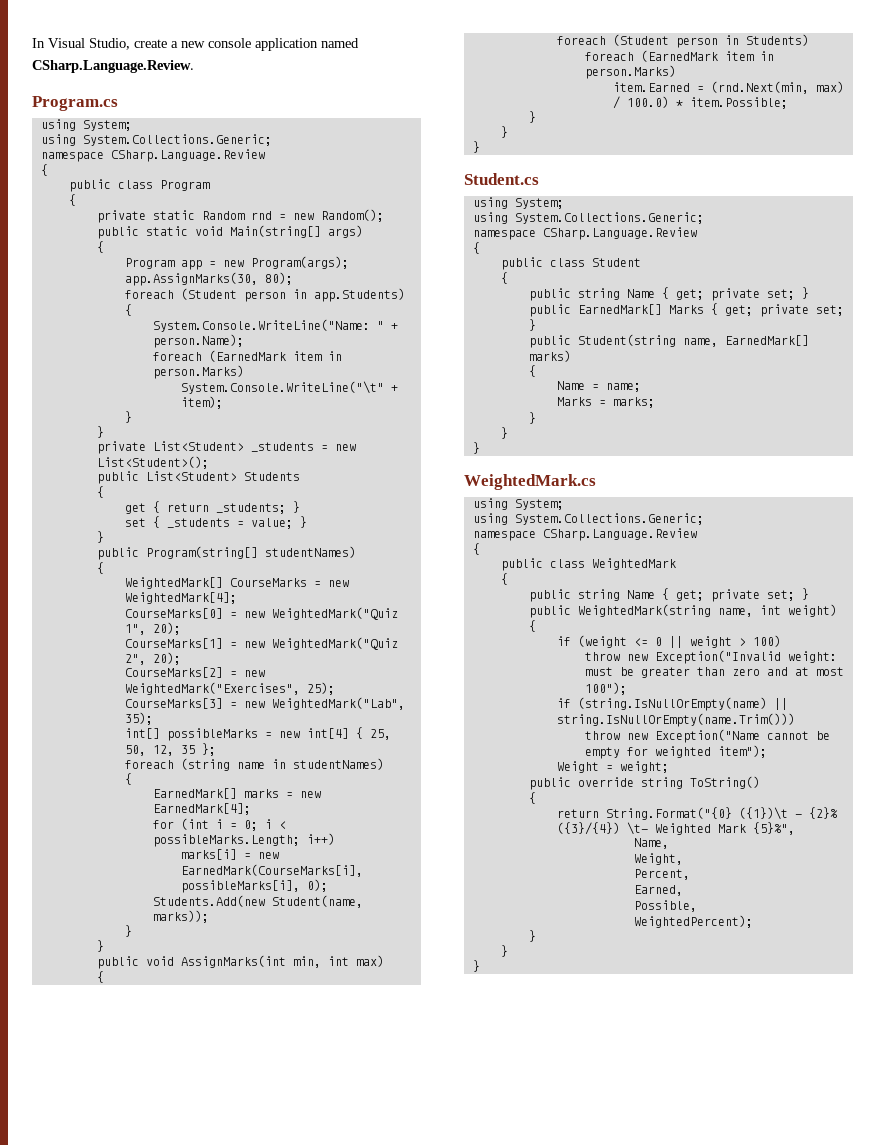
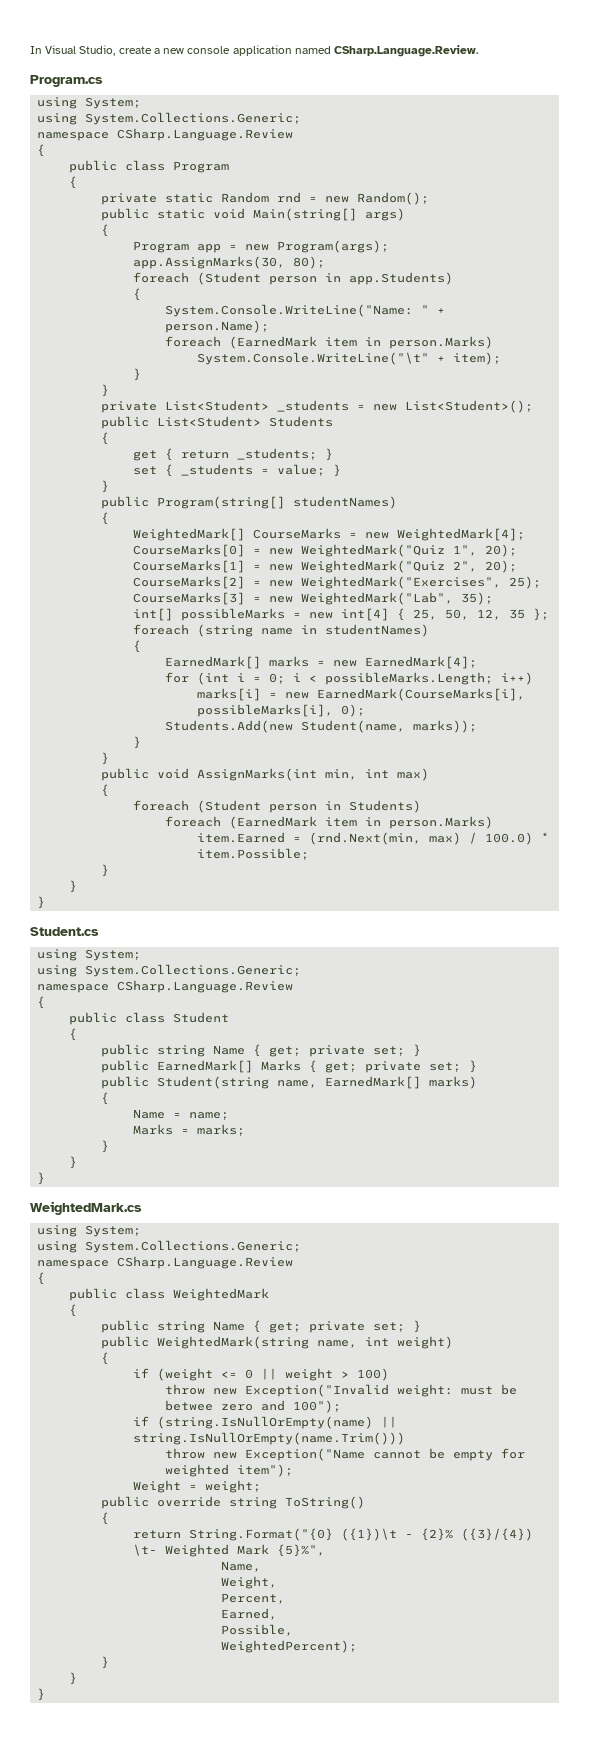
[640,667,844,678] greater than zero and at most -> [165,1400,286,1411] betwee zero and

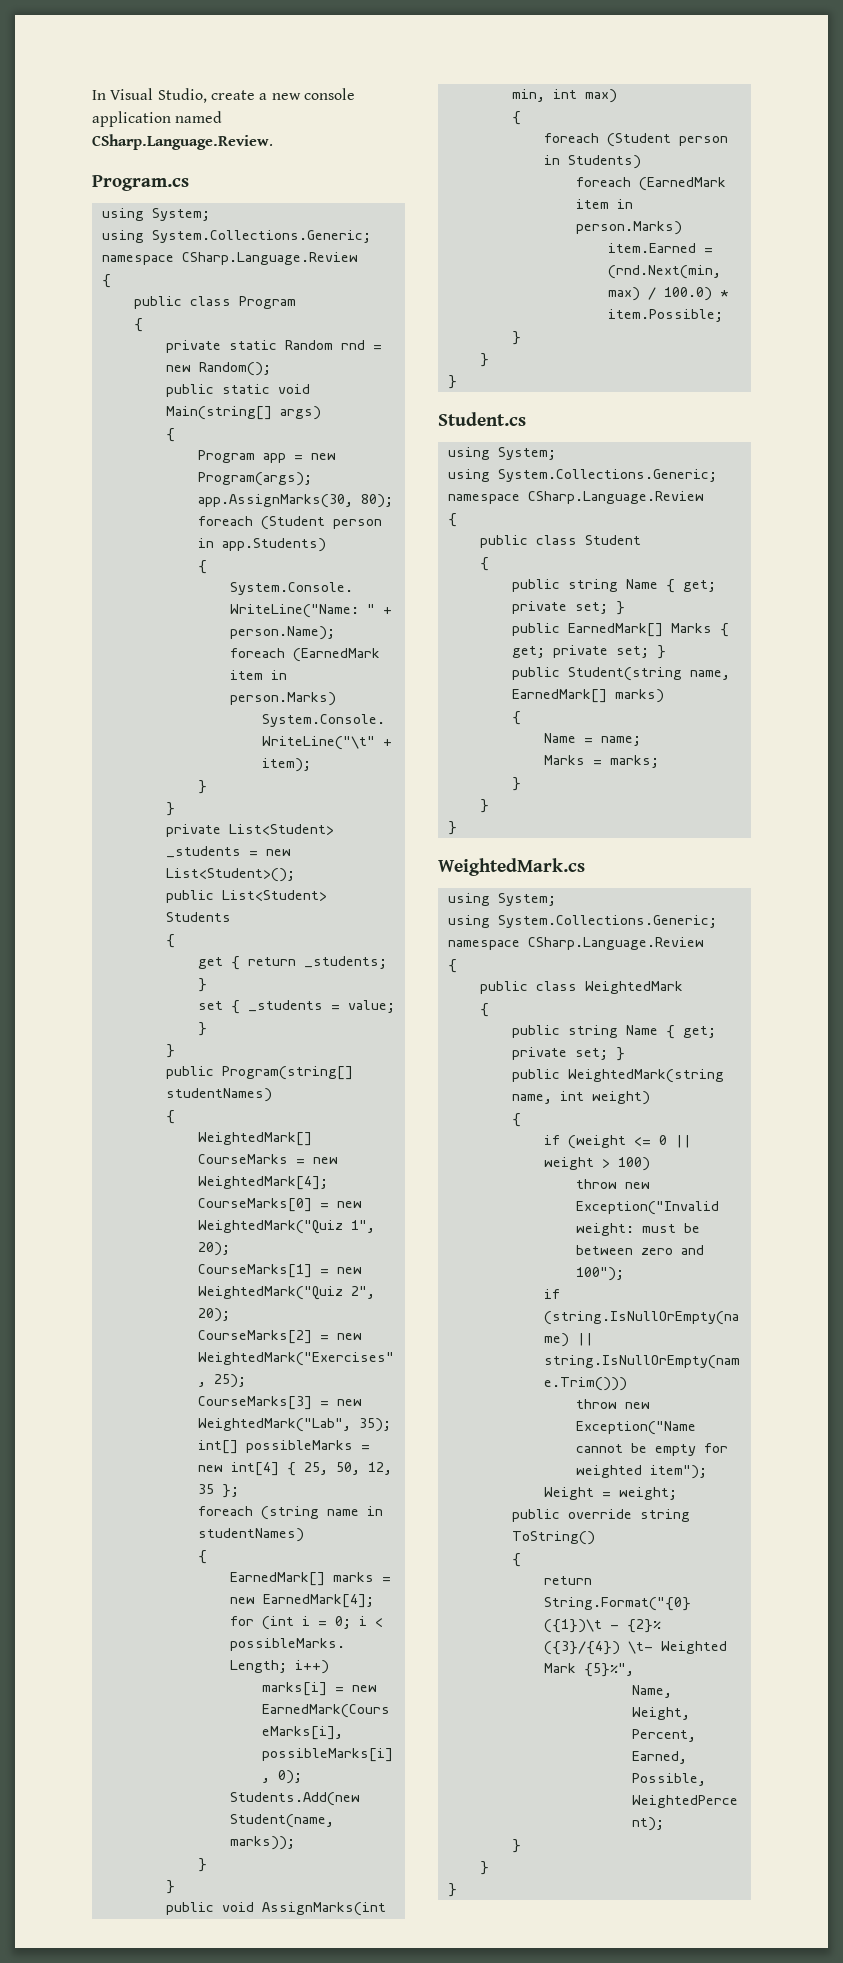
[165,1400,214,1411] betwee -> [575,1245,633,1255] between

